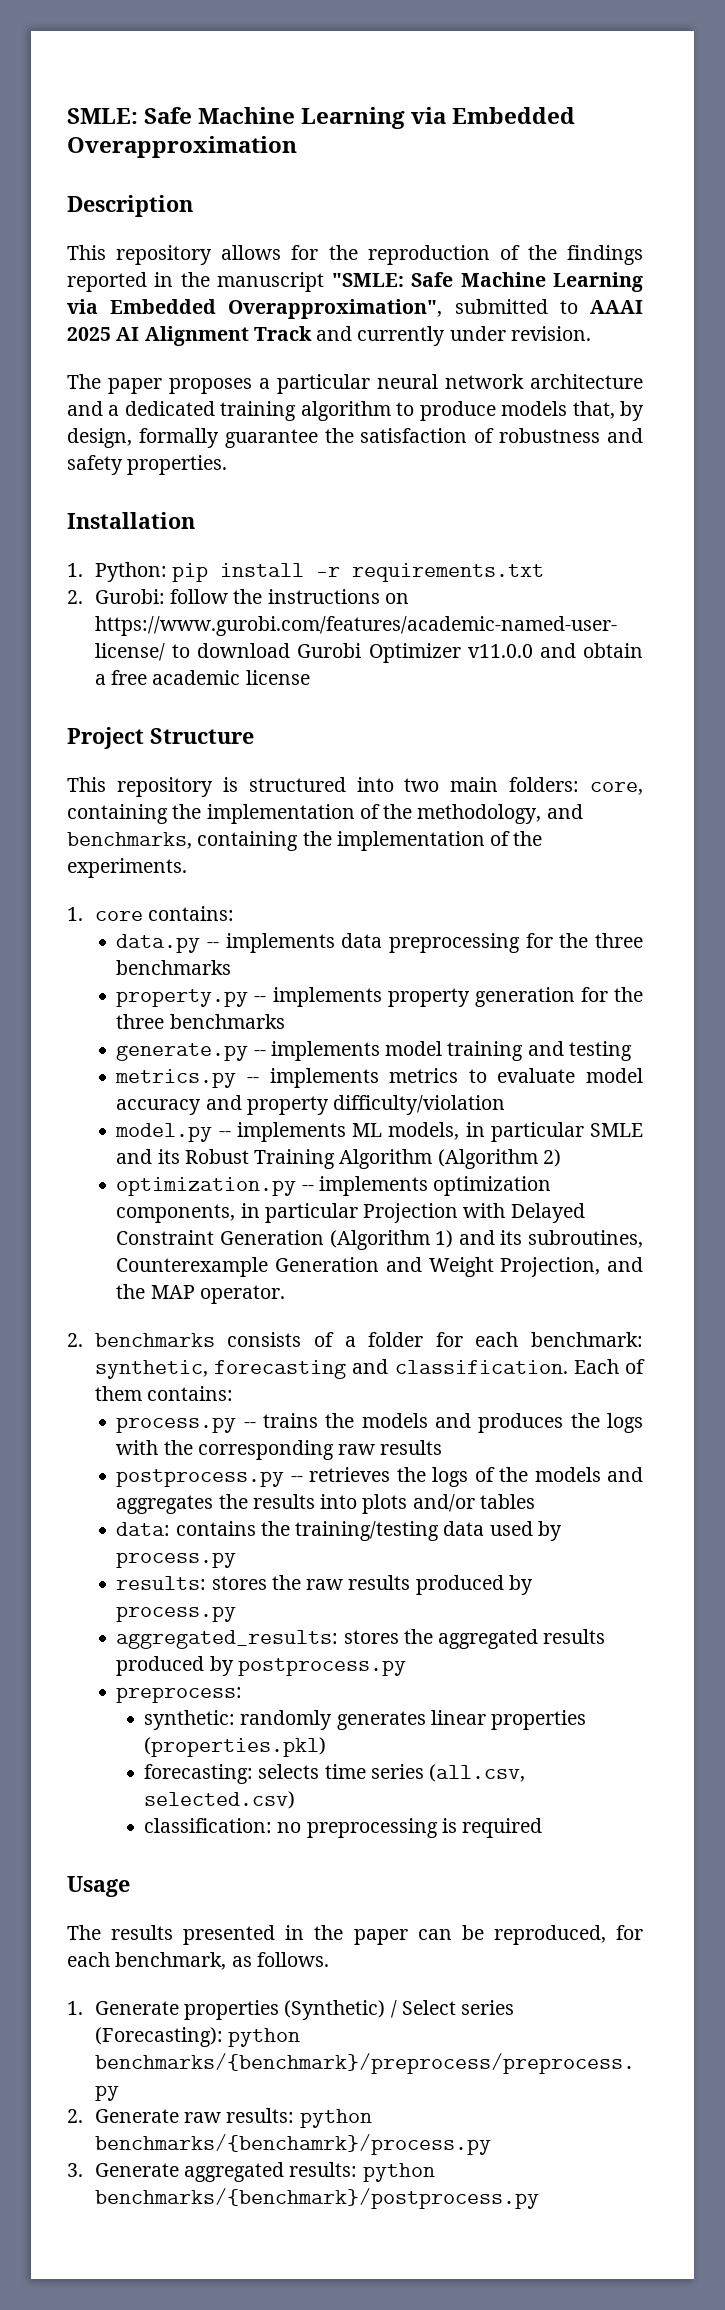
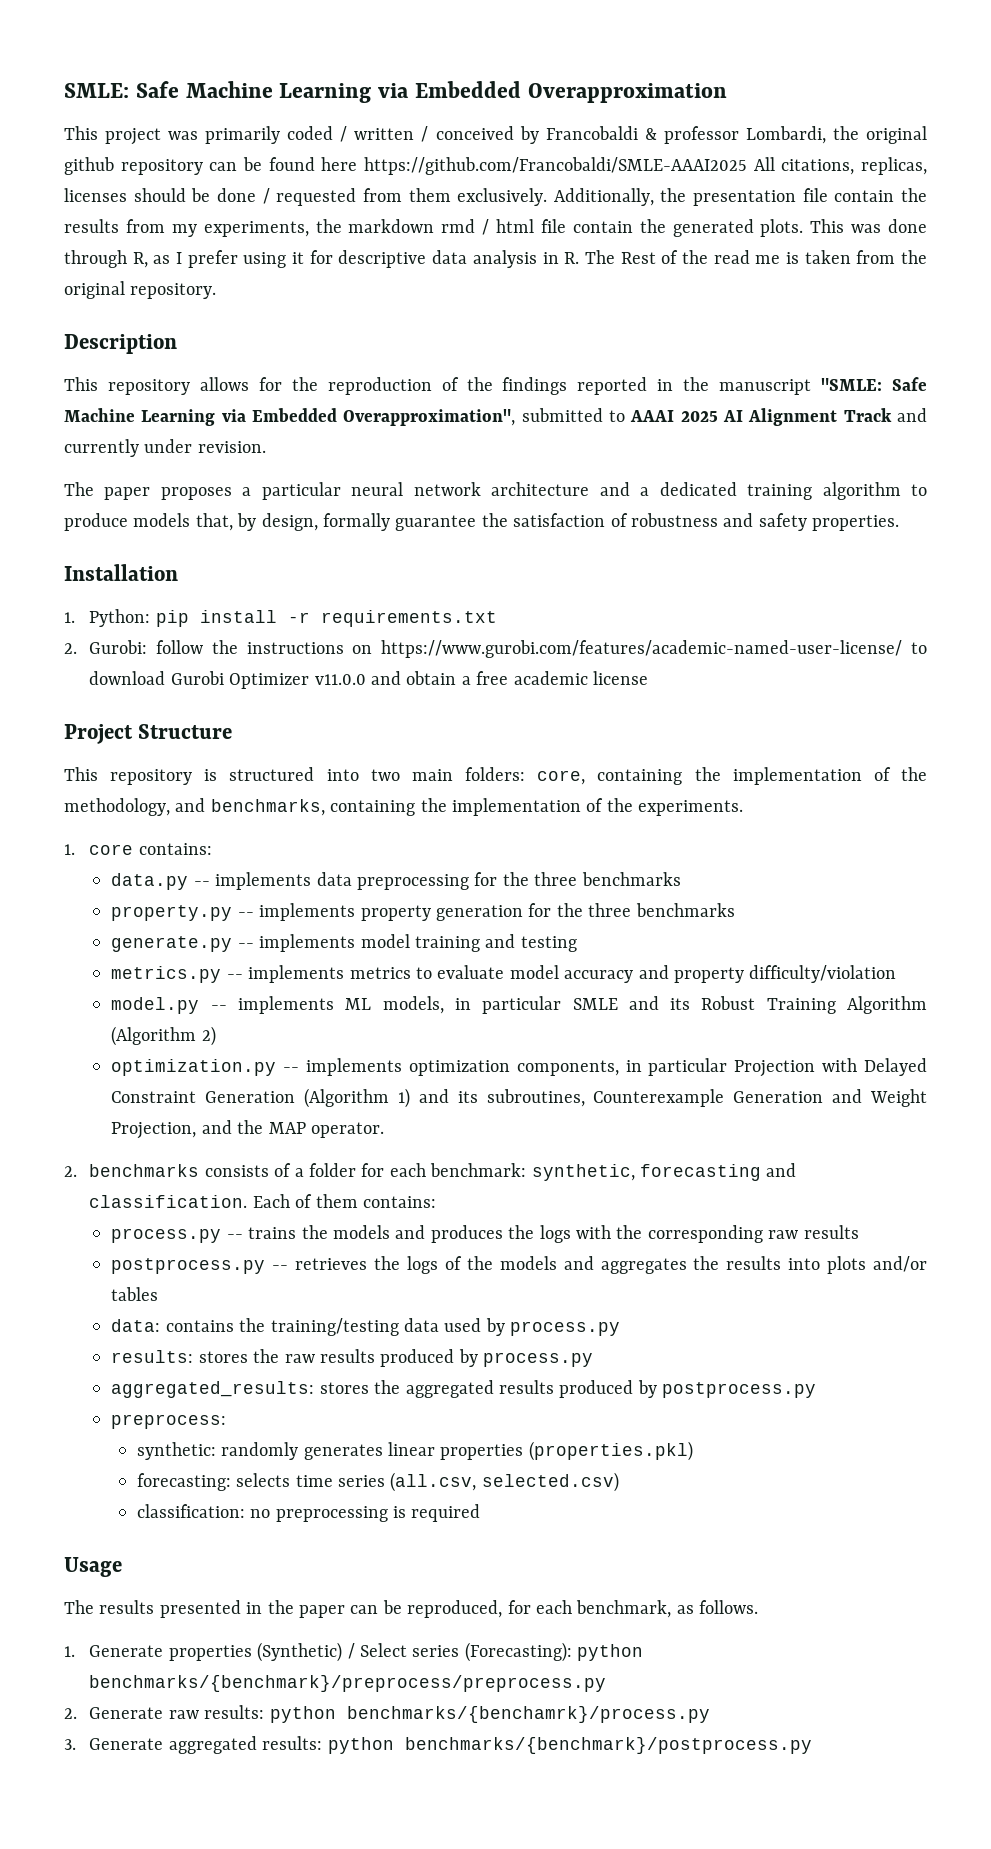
(297, 147) none -> [64,126,928,145] [64,157,927,175] [64,188,927,206] [64,219,927,237] [64,250,927,268] [64,281,217,299] // This project was primarily coded / written / conceived by Francobaldi & professor Lombardi, the original github repository can be found here https://github.com/Francobaldi/SMLE-AAAI2025 All citations, replicas, licenses should be done / requested from them exclusively. Additionally, the presentation file contain the results from my experiments, the markdown rmd / html file contain the generated plots. This was done through R, as I prefer using it for descriptive data analysis in R. The Rest of the read me is taken from the original repository.

